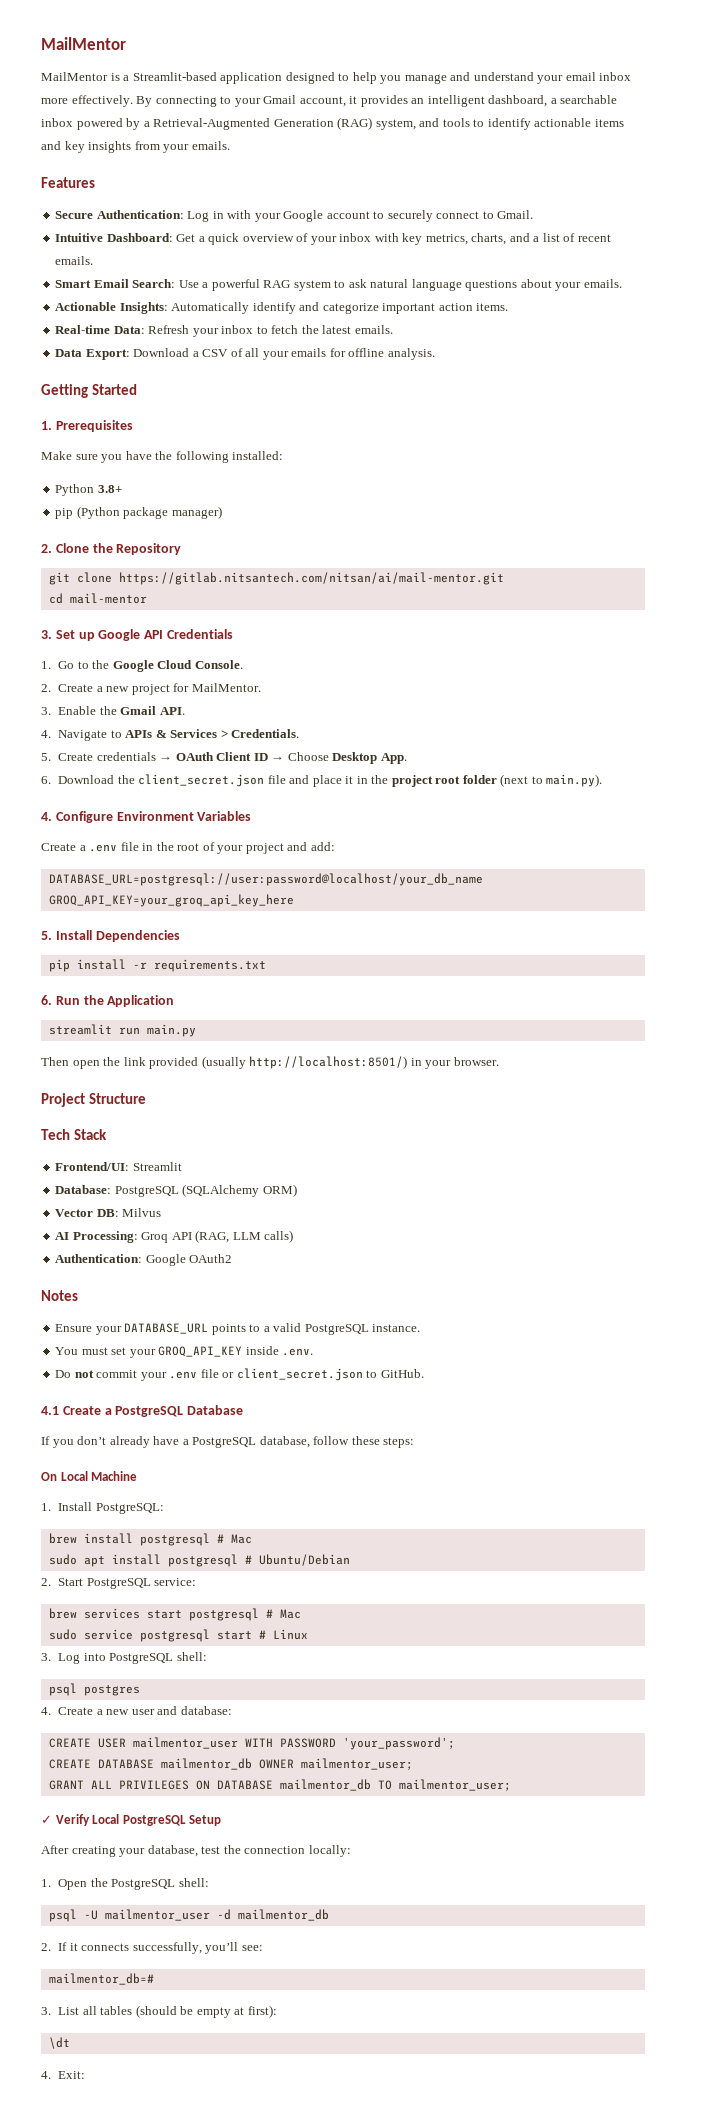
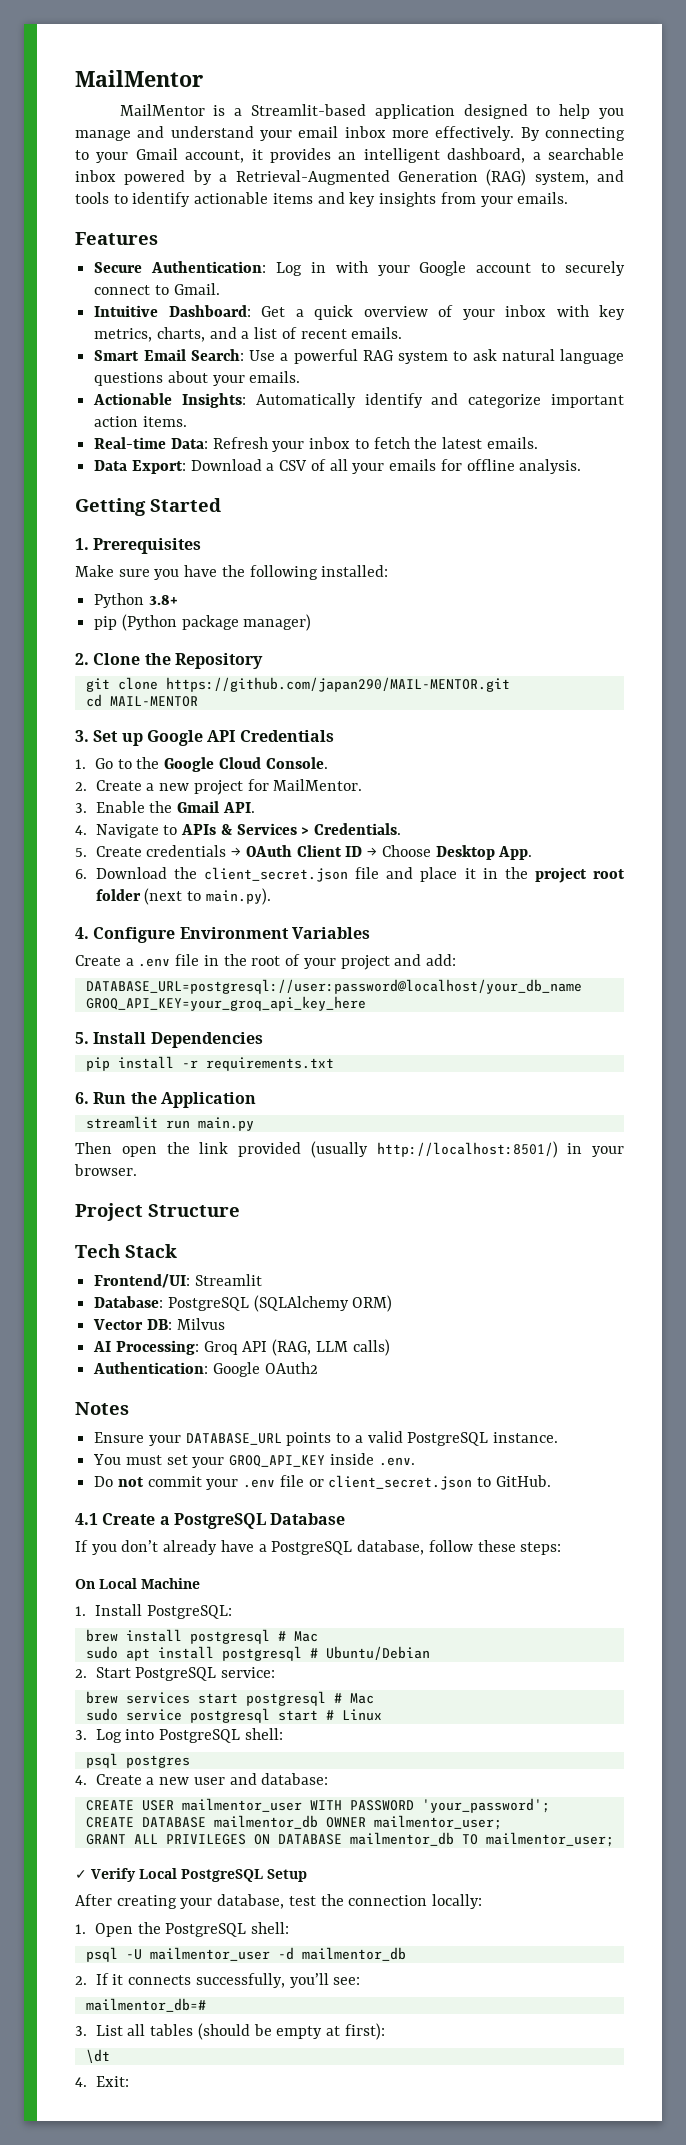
[118,572,504,585] https://gitlab.nitsantech.com/nitsan/ai/mail-mentor.git -> [165,677,510,692] https://github.com/japan290/MAIL-MENTOR.git
[69,593,147,604] mail-mentor -> [109,696,198,707] MAIL-MENTOR

